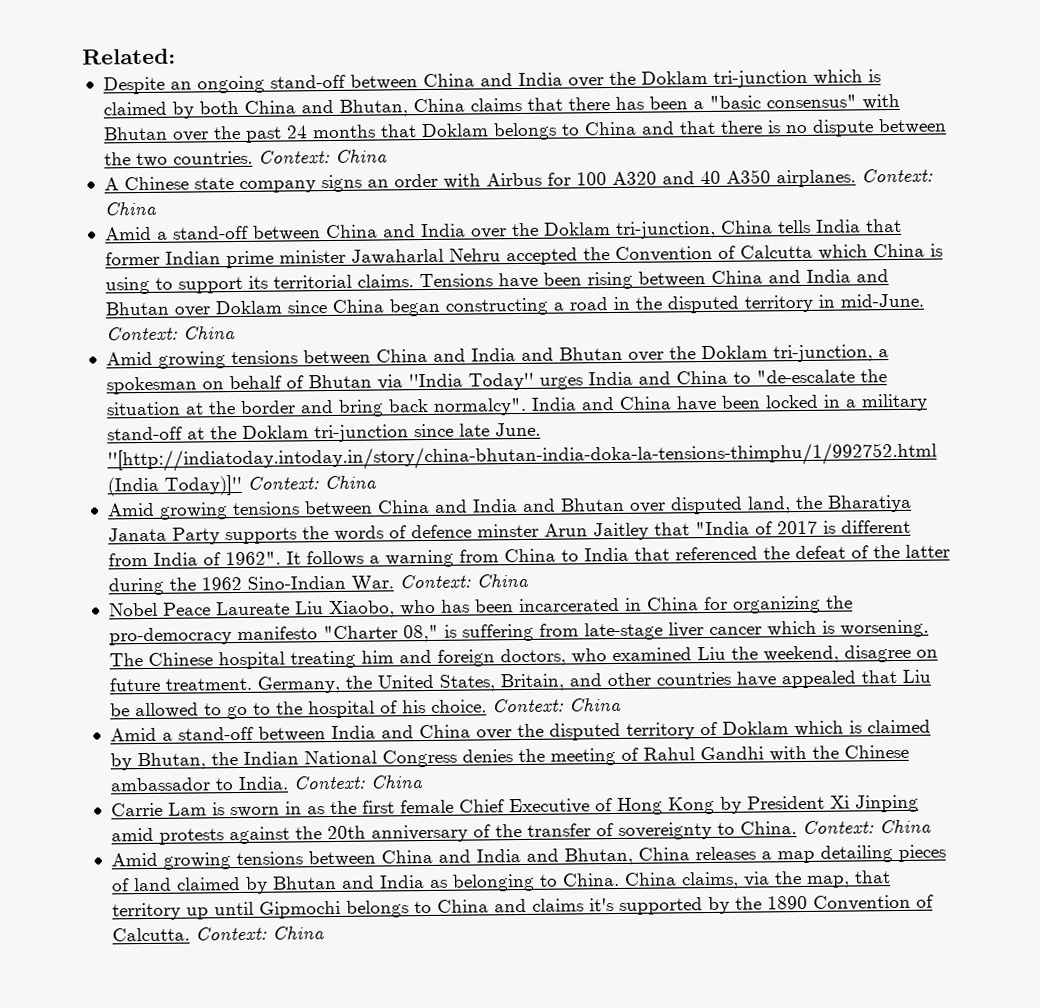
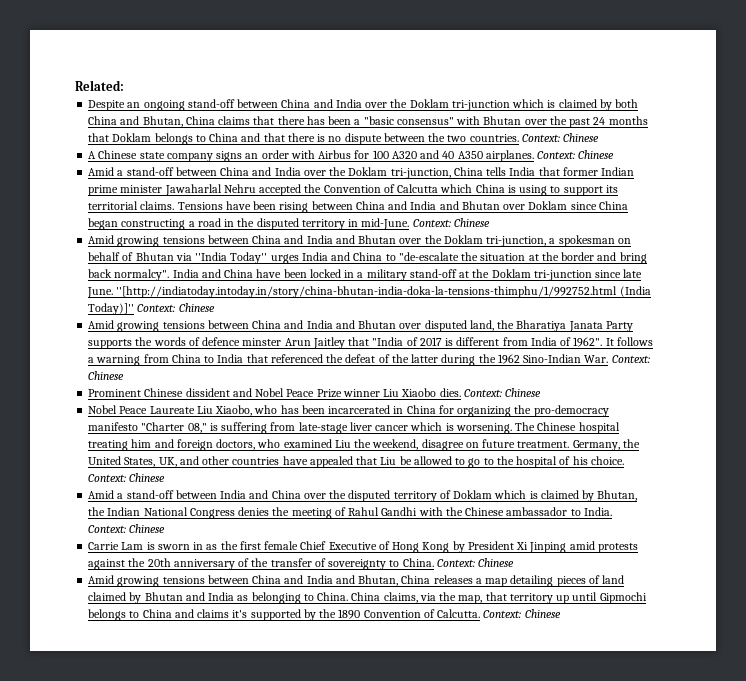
[334,149,388,163] China -> [563,133,600,142] Chinese
[103,201,157,216] China -> [578,150,615,159] Chinese
[182,326,236,340] China -> [453,218,490,227] Chinese
[323,475,377,490] China -> [178,303,215,312] Chinese
[475,573,529,588] China -> [88,371,125,380] [88,388,542,398] Chinese // Prominent Chinese dissident and Nobel Peace Prize winner Liu Xiaobo dies. Context: Chinese
[499,673,564,692] Britain, -> [158,457,177,467] UK,
[568,697,622,712] China -> [129,473,166,482] Chinese
[369,775,424,789] China -> [129,524,166,533] Chinese
[878,819,932,834] China -> [478,558,515,567] Chinese
[271,926,325,940] China -> [524,609,561,618] Chinese

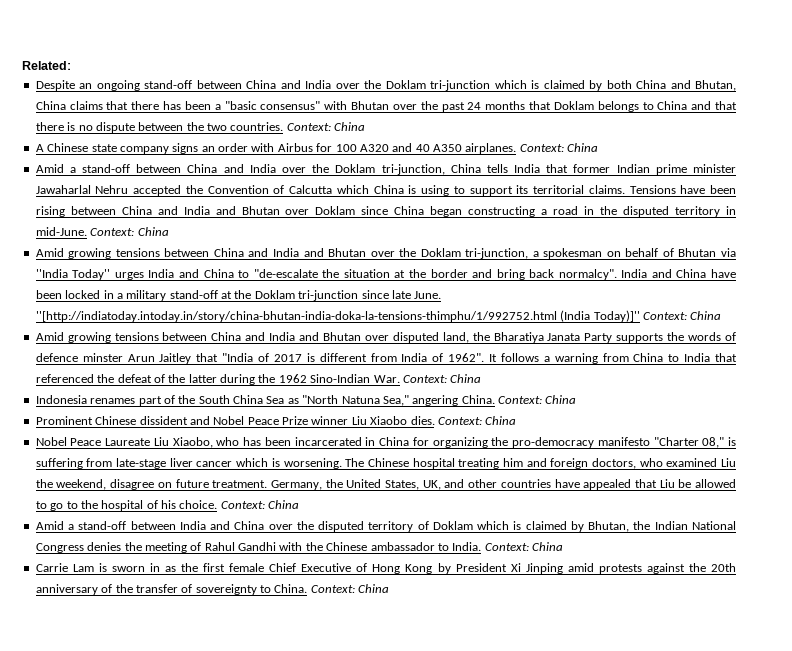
[563,133,600,142] Chinese -> [334,122,366,131] China
[578,150,615,159] Chinese -> [567,143,599,152] China
[453,218,490,227] Chinese -> [137,227,169,236] China
[178,303,215,312] Chinese -> [690,311,722,320] China
[88,371,125,380] Chinese -> [450,374,482,383] [35,395,577,406] China // Indonesia renames part of the South China Sea as "North Natuna Sea," angering China. Context: China
[505,388,542,397] Chinese -> [485,416,517,425] China
[129,473,166,482] Chinese -> [268,500,300,509] China
[129,524,166,533] Chinese -> [532,542,563,551] China
[478,558,515,567] [88,575,625,587] [88,592,647,604] [88,609,561,621] Chinese // Amid growing tensions between China and India and Bhutan, China releases a map detailing pieces of land claimed by Bhutan and India as belonging to China. China claims, via the map, that territory up until Gipmochi belongs to China and claims it's supported by the 1890 Convention of Calcutta. Context: Chinese -> [358,584,390,593] China

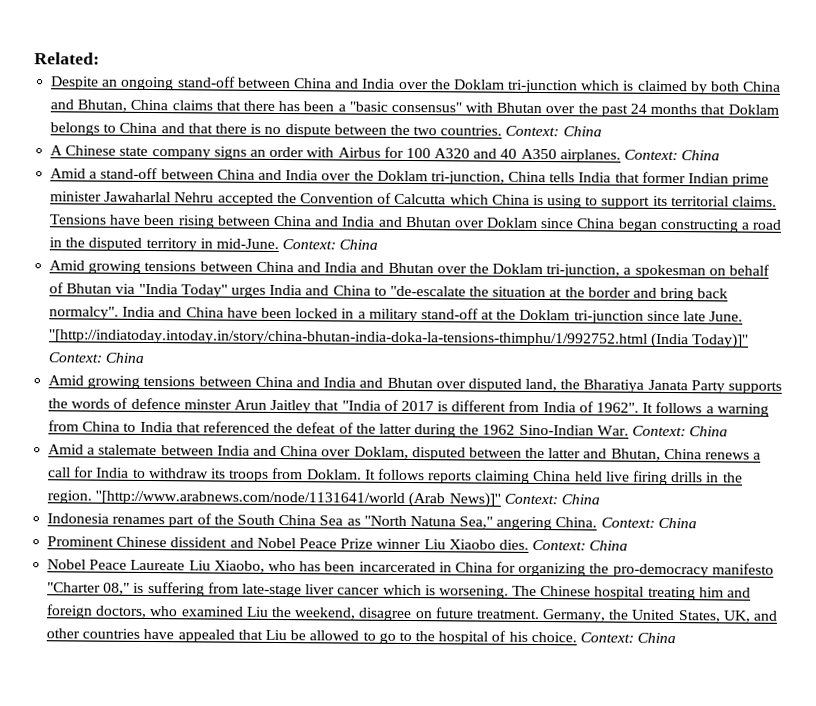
(482, 378) none -> [48,444,762,461] [48,466,743,486] [47,490,600,508] // Amid a stalemate between India and China over Doklam, disputed between the latter and Bhutan, China renews a call for India to withdraw its troops from Doklam. It follows reports claiming China held live firing drills in the region. ''[http://www.arabnews.com/node/1131641/world (Arab News)]'' Context: China
[35,521,737,532] [35,542,563,553] [35,563,736,574] [35,584,390,595] // Amid a stand-off between India and China over the disputed territory of Doklam which is claimed by Bhutan, the Indian National Congress denies the meeting of Rahul Gandhi with the Chinese ambassador to India. Context: China // Carrie Lam is sworn in as the first female Chief Executive of Hong Kong by President Xi Jinping amid protests against the 20th anniversary of the transfer of sovereignty to China. Context: China -> (677, 638) none

